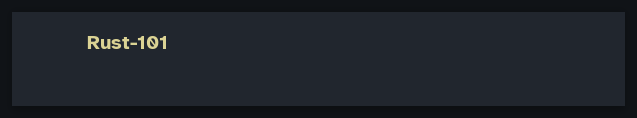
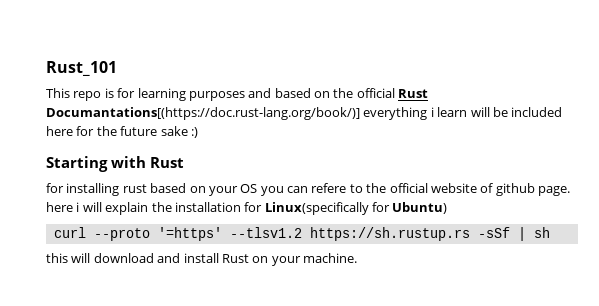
[87,36,168,49] Rust-101 -> [46,61,117,76] [46,88,429,101] [46,107,563,120] [46,126,198,138] [46,156,184,172] [46,183,570,196] [46,202,448,215] [53,227,550,241] [46,253,357,266] Rust_101 // This repo is for learning purposes and based on the official Rust Documantations[(https://doc.rust-lang.org/book/)] everything i learn will be included here for the future sake :) // Starting with Rust // for installing rust based on your OS you can refere to the official website of github page. here i will explain the installation for Linux(specifically for Ubuntu) // curl --proto '=https' --tlsv1.2 https://sh.rustup.rs -sSf | sh // this will download and install Rust on your machine.

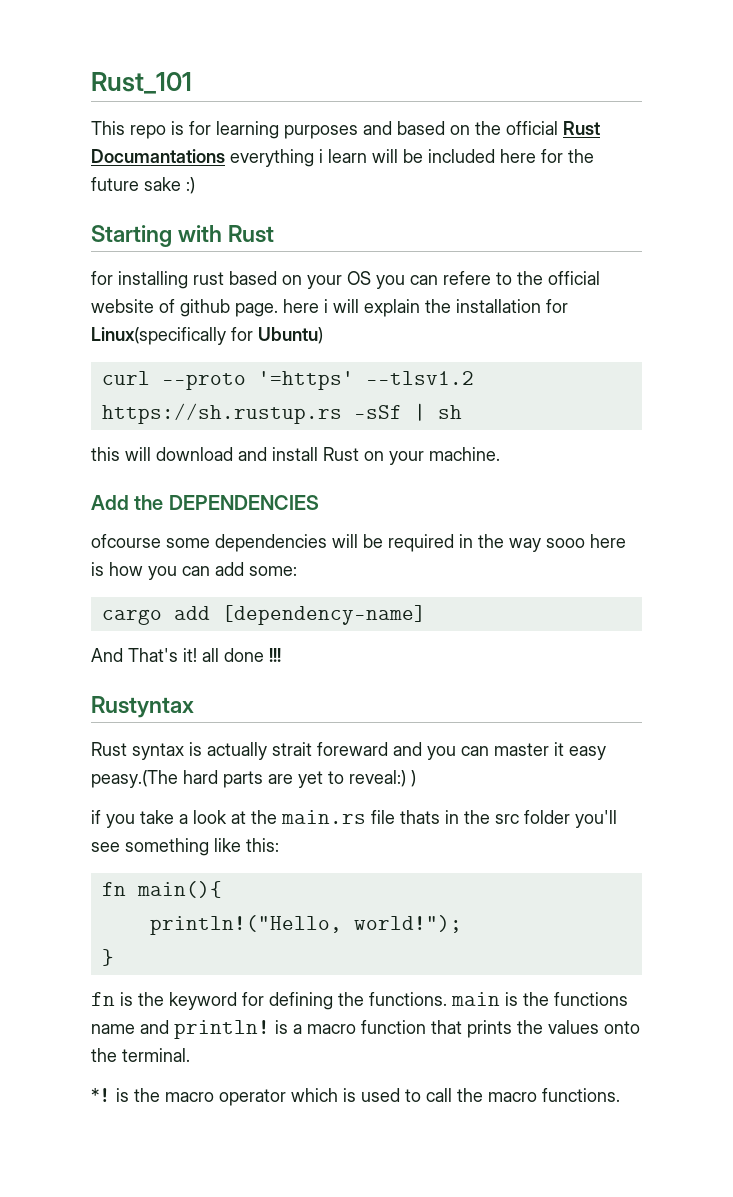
[46,107,360,120] Documantations[(https://doc.rust-lang.org/book/)] -> [91,149,225,163] Documantations
(357, 258) none -> [91,495,319,510] [91,534,626,552] [91,562,297,580] [101,605,426,625] [91,648,281,662] [91,696,194,718] [91,742,606,760] [91,770,416,788] [91,810,617,828] [91,838,279,856] [101,881,222,898] [149,915,462,935] [101,949,114,966] [91,992,628,1010] [91,1020,640,1039] [91,1048,190,1062] [91,1088,620,1106] // Add the DEPENDENCIES // ofcourse some dependencies will be required in the way sooo here is how you can add some: // cargo add [dependency-name] // And That's it! all done !!! // Rustyntax // Rust syntax is actually strait foreward and you can master it easy peasy.(The hard parts are yet to reveal:) ) // if you take a look at the main.rs file thats in the src folder you'll see something like this: // fn main(){ // println!("Hello, world!"); // } // fn is the keyword for defining the functions. main is the functions name and println! is a macro function that prints the values onto the terminal. // *! is the macro operator which is used to call the macro functions.

